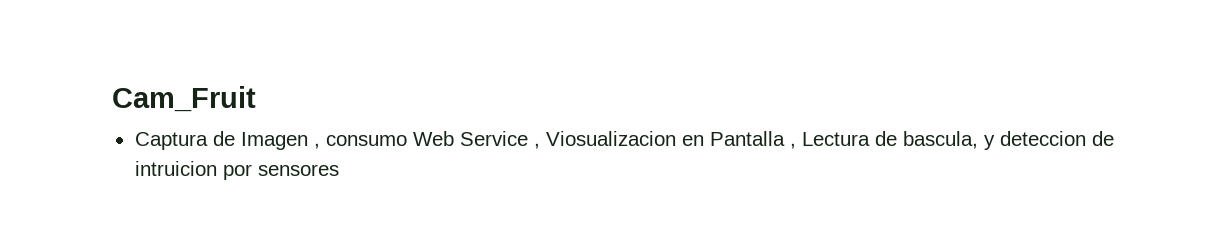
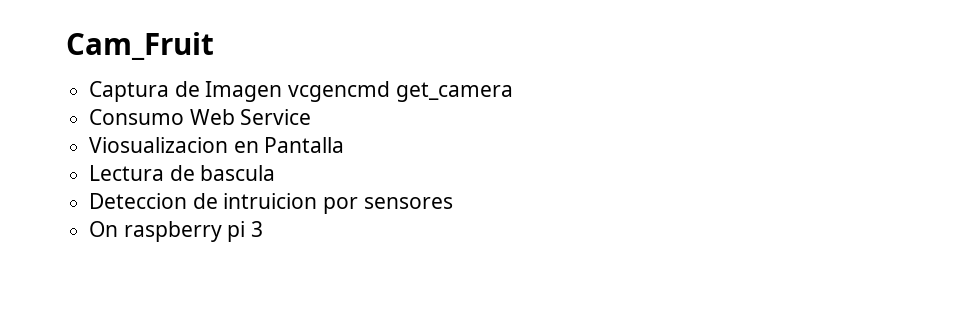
[313,135,407,149] , consumo -> [288,81,513,102] [89,109,185,125] vcgencmd get_camera // Consumo
[533,143,540,149] , -> (312, 117) //
[789,143,796,149] , -> (345, 145) //
[902,131,1086,150] bascula, y deteccion -> [200,165,276,181] [89,193,188,209] bascula // Deteccion
(339, 170) none -> [89,221,264,242] // On raspberry pi 3

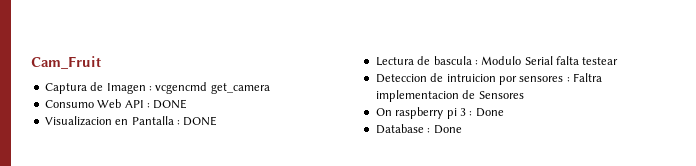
(283, 91) none -> [148,86,152,91] :
[240,109,312,125] [89,137,229,153] Service // Viosualizacion -> [124,99,188,109] [44,116,112,126] API : DONE // Visualizacion
(345, 145) none -> [176,116,218,126] : DONE
(276, 173) none -> [474,56,619,65] : Modulo Serial falta testear
(453, 203) none -> [566,73,602,82] [375,90,524,102] : Faltra implementacion de Sensores
(264, 229) none -> [469,108,504,117] [375,124,462,134] : Done // Database : Done

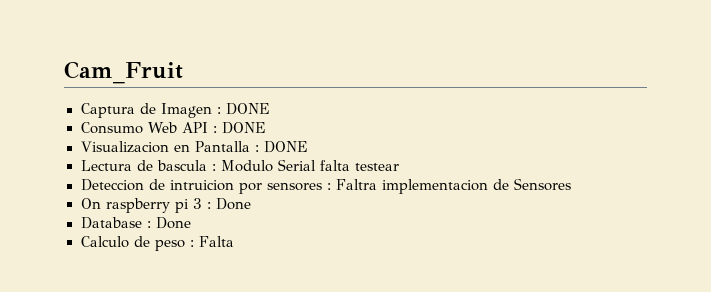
[155,82,270,94] vcgencmd get_camera -> [225,103,269,115] DONE
(462, 129) none -> [80,236,234,251] // Calculo de peso : Falta

